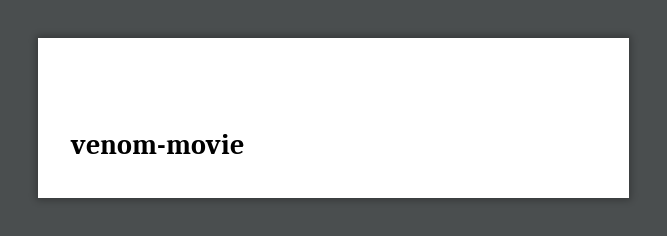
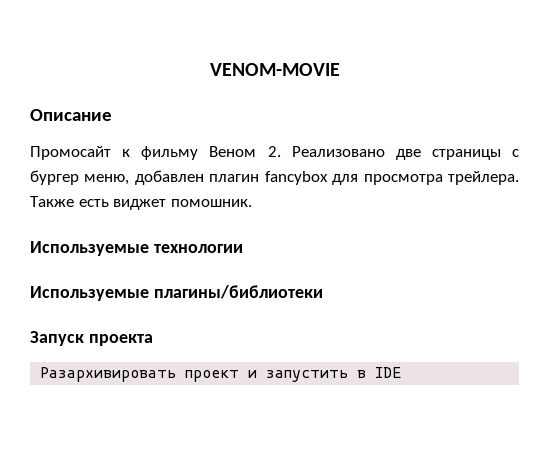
[70,134,244,154] venom-movie -> [209,63,340,76] [30,109,112,121] [30,146,519,160] [30,170,519,185] [30,196,252,210] [30,241,243,256] [30,285,323,301] [30,331,153,346] [40,367,402,382] VENOM-MOVIE // Описание // Промосайт к фильму Веном 2. Реализовано две страницы с бургер меню, добавлен плагин fancybox для просмотра трейлера. Также есть виджет помошник. // Используемые технологии // Используемые плагины/библиотеки // Запуск проекта // Разархивировать проект и запустить в IDE

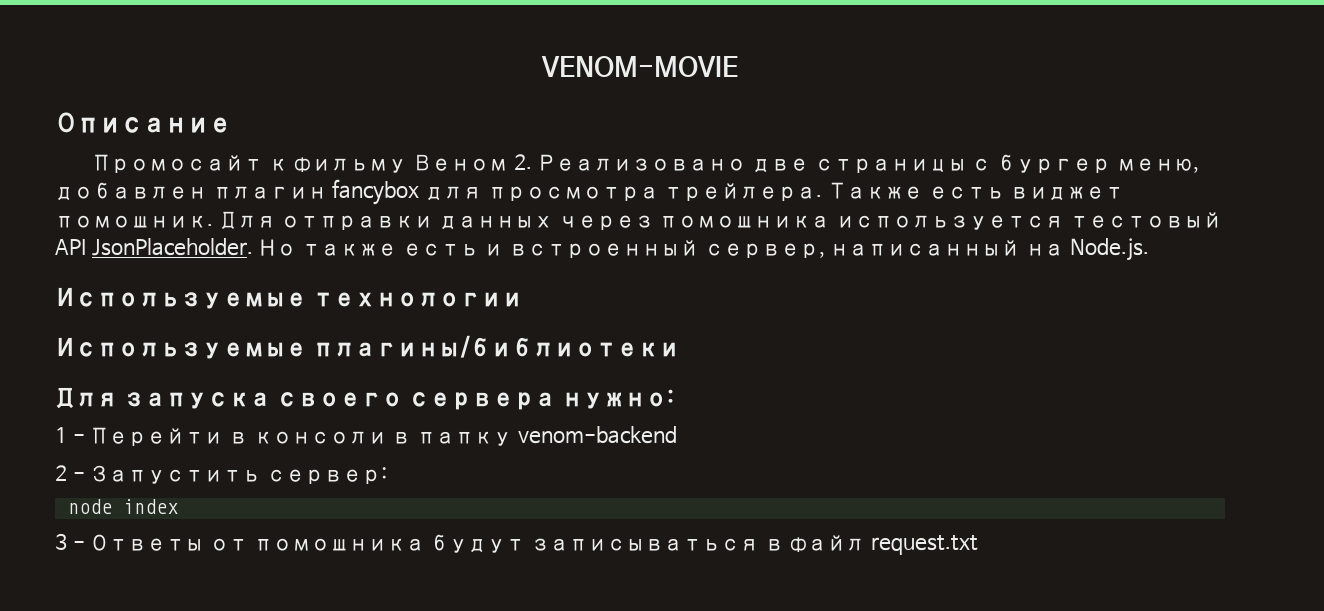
[30,241,243,256] [30,285,323,301] [30,331,153,346] [40,367,402,382] // Используемые технологии // Используемые плагины/библиотеки // Запуск проекта // Разархивировать проект и запустить в IDE -> [218,211,1222,230] [55,238,1149,261] [55,287,524,309] [55,335,681,359] [55,387,675,410] [55,426,677,446] [55,465,388,484] [67,499,178,514] [55,533,979,555] Для отправки данных через помошника используется тестовый API JsonPlaceholder. Но также есть и встроенный сервер, написанный на Node.js. // Используемые технологии // Используемые плагины/библиотеки // Для запуска своего сервера нужно: // 1 - Перейти в консоли в папку venom-backend // 2 - Запустить сервер: // node index // 3 - Ответы от помошника будут записываться в файл request.txt

